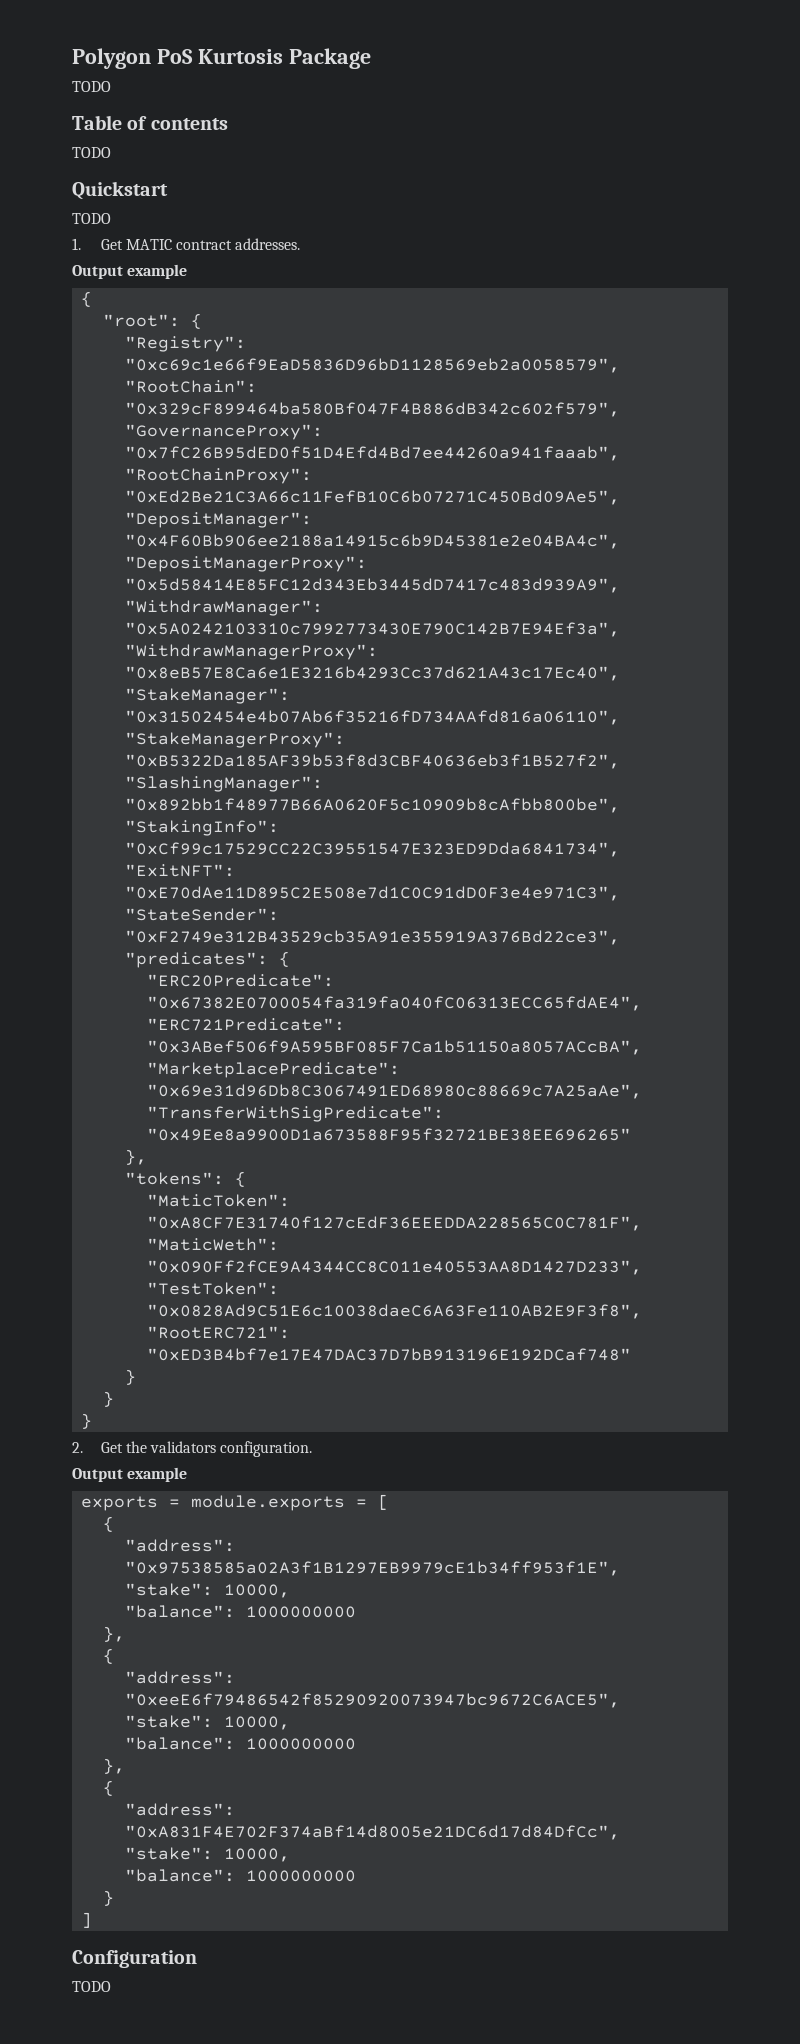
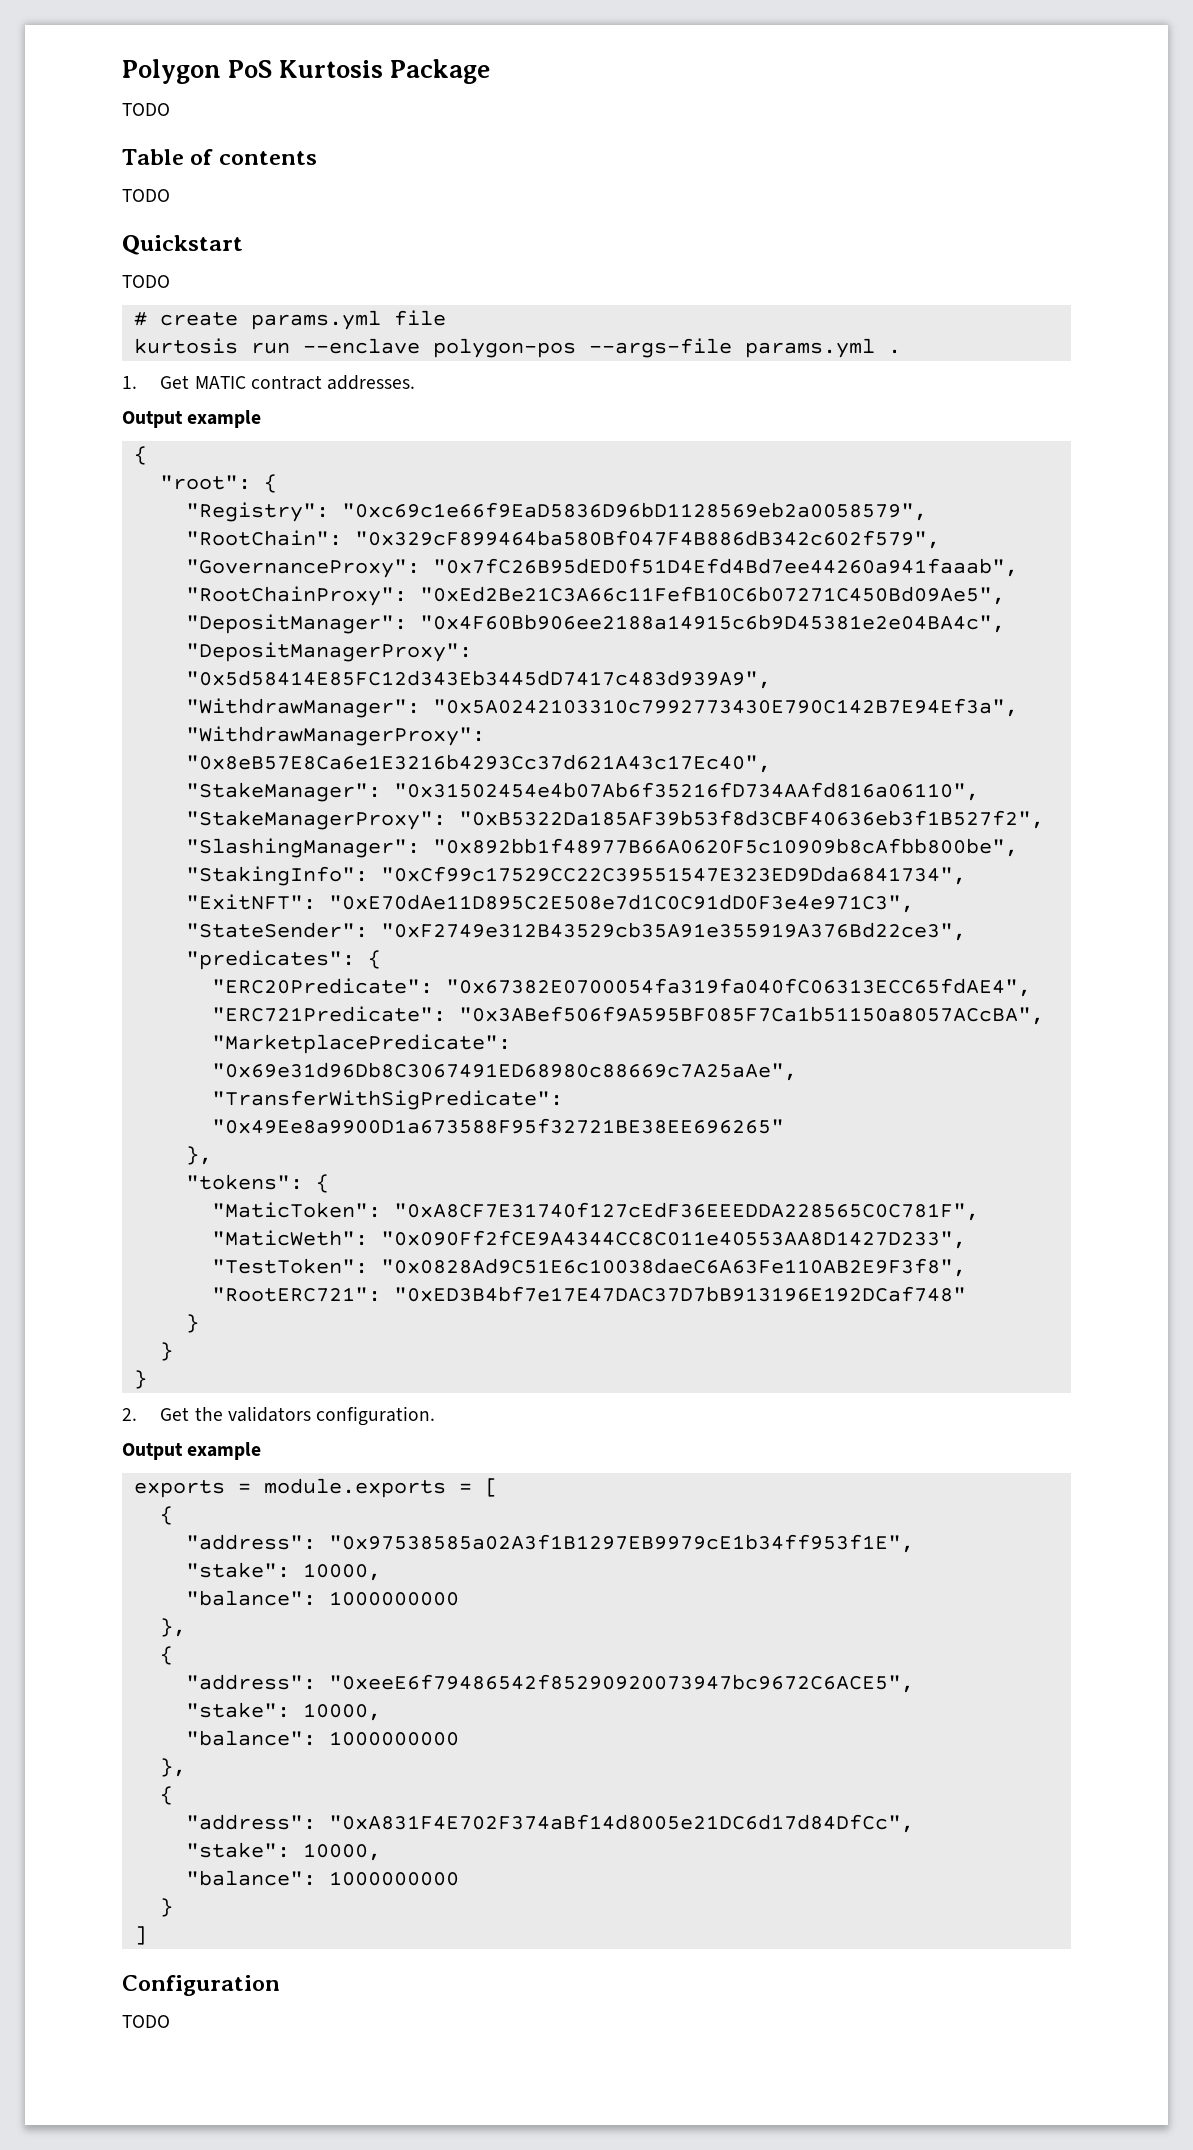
(111, 218) none -> [133,310,446,330] [133,338,901,358] // # create params.yml file // kurtosis run --enclave polygon-pos --args-file params.yml .

